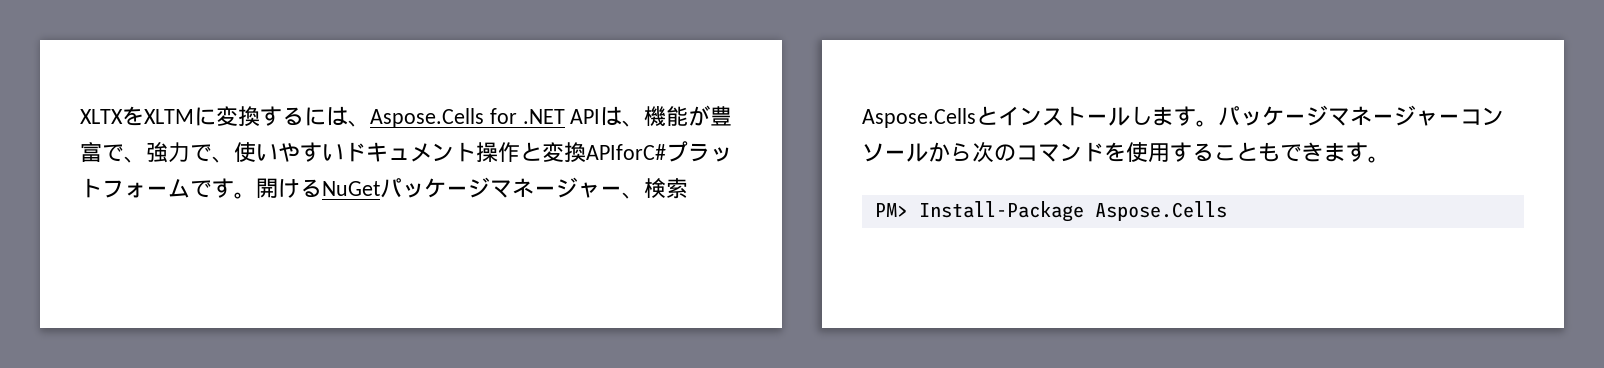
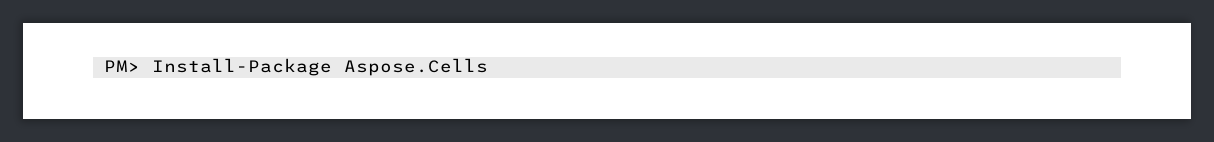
[80,105,733,128] [80,141,732,163] [80,177,688,199] [862,105,1504,128] [862,142,1390,163] XLTXをXLTMに変換するには、Aspose.Cells for .NET APIは、機能が豊富で、強力で、使いやすいドキュメント操作と変換APIforC#プラットフォームです。開けるNuGetパッケージマネージャー、検索Aspose.Cellsとインストールします。パッケージマネージャーコンソールから次のコマンドを使用することもできます。 // -> (103, 66) none

